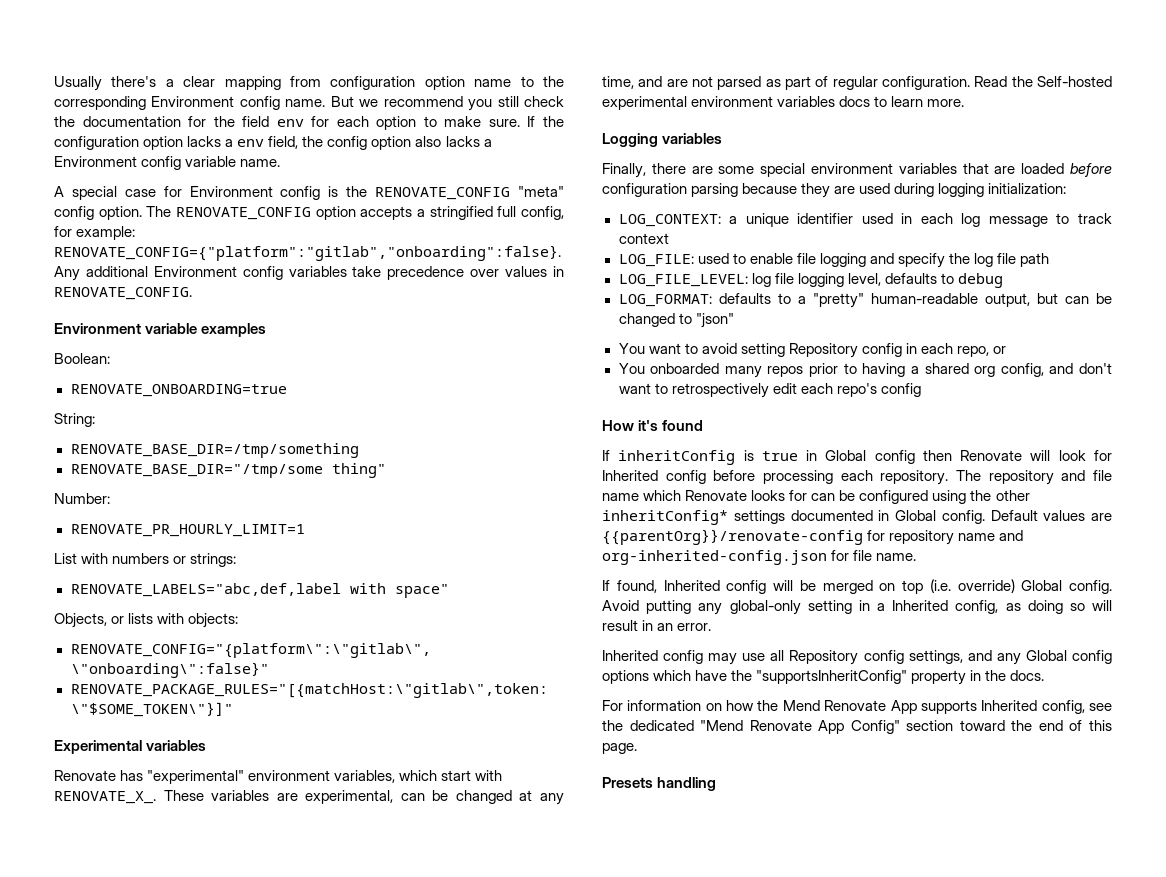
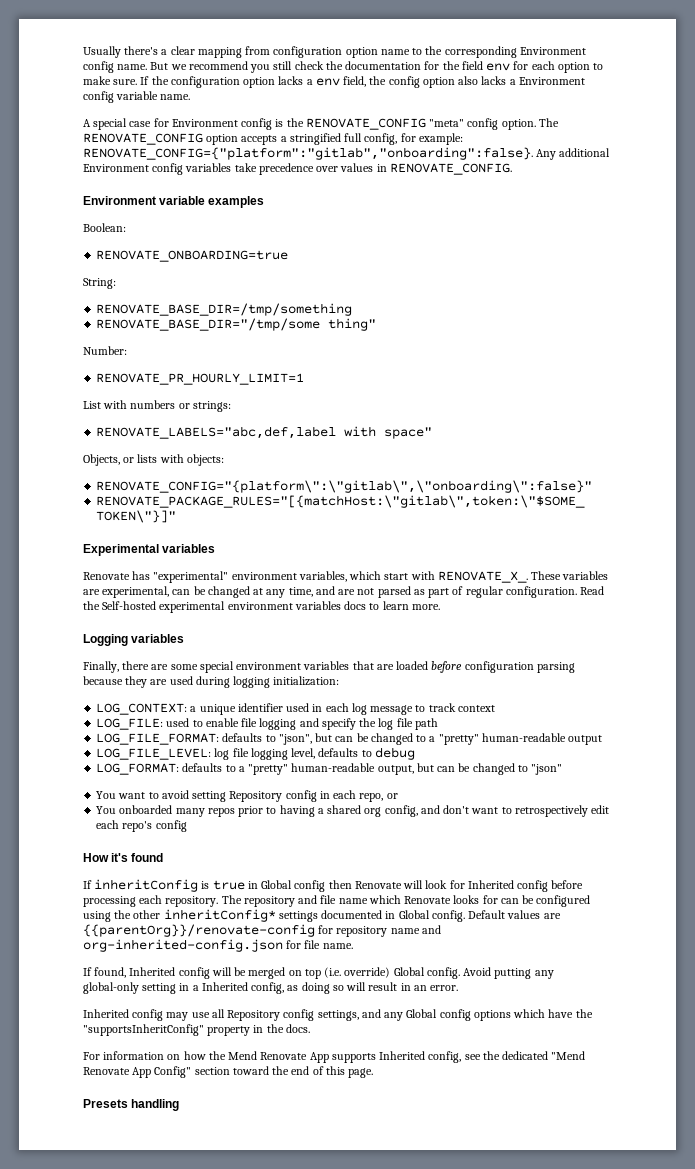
(1050, 260) none -> [96,733,603,745] // LOG_FILE_FORMAT: defaults to "json", but can be changed to a "pretty" human-readable output

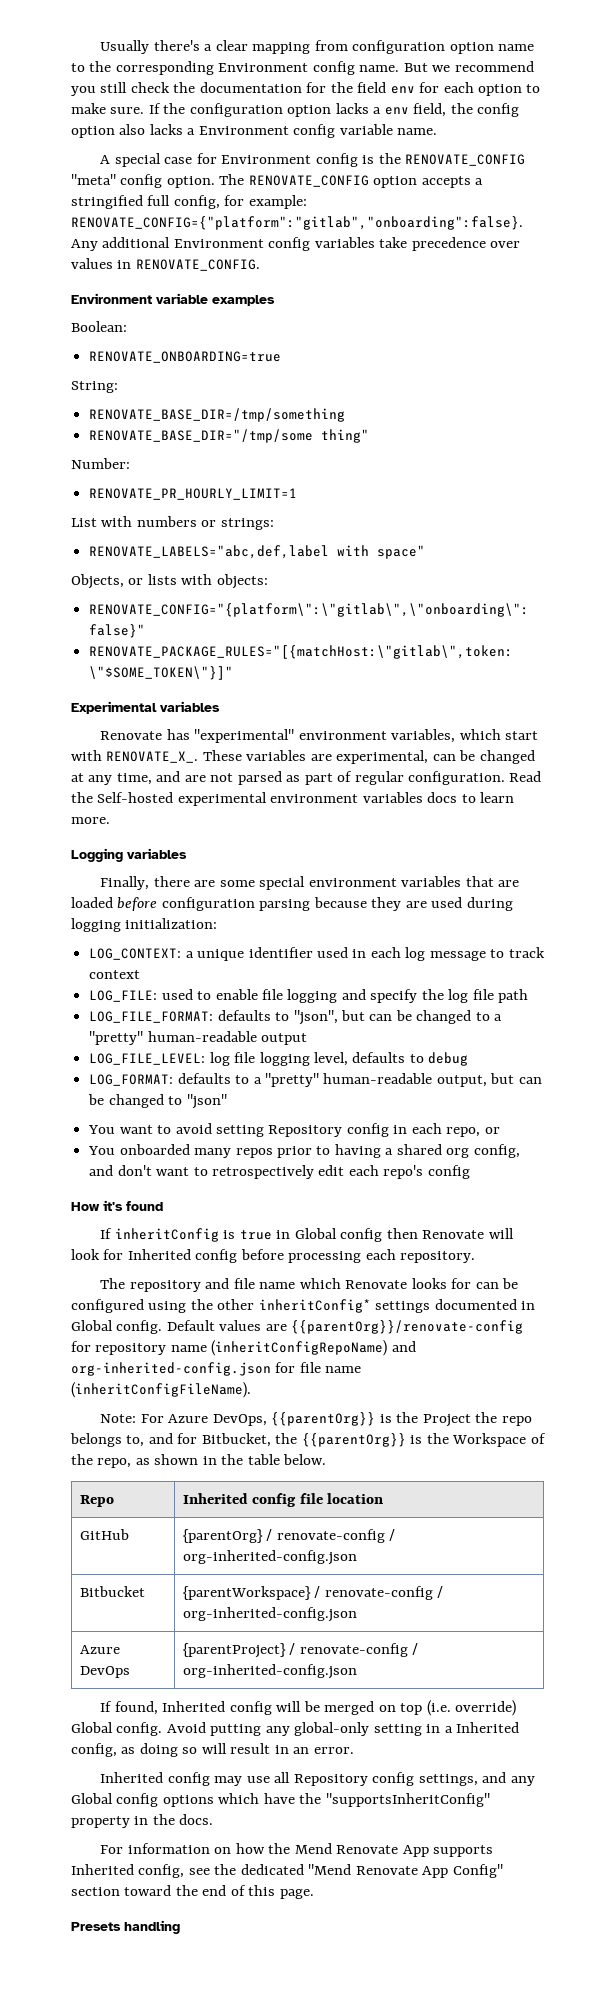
(219, 901) none -> (476, 1257) //
(420, 931) none -> [211,1340,388,1356] (inheritConfigRepoName)
[322,943,353,949] name. -> [325,1366,362,1373] [71,1382,251,1398] [100,1412,532,1427] [70,1433,546,1447] [71,1454,327,1468] [79,1495,114,1507] [182,1493,384,1507] [79,1529,129,1540] [182,1529,396,1543] [182,1550,357,1565] [79,1586,145,1597] [182,1586,444,1600] [182,1607,357,1622] [79,1645,120,1654] [79,1666,130,1678] [182,1643,419,1658] [182,1664,357,1679] name (inheritConfigFileName). // Note: For Azure DevOps, {{parentOrg}} is the Project the repo belongs to, and for Bitbucket, the {{parentOrg}} is the Workspace of the repo, as shown in the table below. // Repo | Inherited config file location // GitHub | {parentOrg} / renovate-config / org-inherited-config.json // Bitbucket | {parentWorkspace} / renovate-config / org-inherited-config.json // Azure DevOps | {parentProject} / renovate-config / org-inherited-config.json

